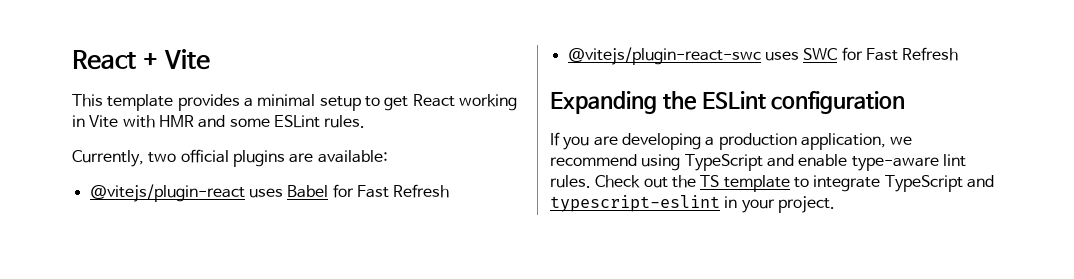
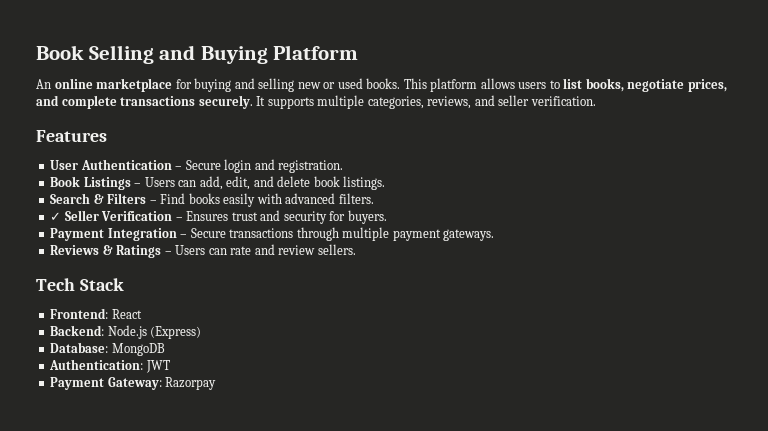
[72,49,210,70] [72,94,517,111] [72,115,366,128] [72,149,388,167] [89,184,450,202] [567,47,959,65] [550,91,906,114] [550,132,913,150] [550,154,966,171] [550,175,994,192] [550,195,835,213] React + Vite // This template provides a minimal setup to get React working in Vite with HMR and some ESLint rules. // Currently, two official plugins are available: // @vitejs/plugin-react uses Babel for Fast Refresh // @vitejs/plugin-react-swc uses SWC for Fast Refresh // Expanding the ESLint configuration // If you are developing a production application, we recommend using TypeScript and enable type-aware lint rules. Check out the TS template to integrate TypeScript and typescript-eslint in your project. -> [36,45,359,64] [36,78,727,92] [36,95,596,109] [36,130,107,142] [50,159,344,173] [50,176,386,190] [50,193,374,207] [50,210,387,224] [50,227,495,241] [50,244,356,258] [36,278,124,291] [50,308,142,319] [50,325,202,339] [50,342,165,356] [49,359,170,373] [50,377,217,390] Book Selling and Buying Platform // An online marketplace for buying and selling new or used books. This platform allows users to list books, negotiate prices, and complete transactions securely. It supports multiple categories, reviews, and seller verification. // Features // User Authentication – Secure login and registration. // Book Listings – Users can add, edit, and delete book listings. // Search & Filters – Find books easily with advanced filters. // ✓ Seller Verification – Ensures trust and security for buyers. // Payment Integration – Secure transactions through multiple payment gateways. // Reviews & Ratings – Users can rate and review sellers. // Tech Stack // Frontend: React // Backend: Node.js (Express) // Database: MongoDB // Authentication: JWT // Payment Gateway: Razorpay

